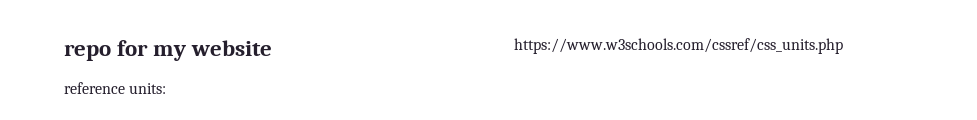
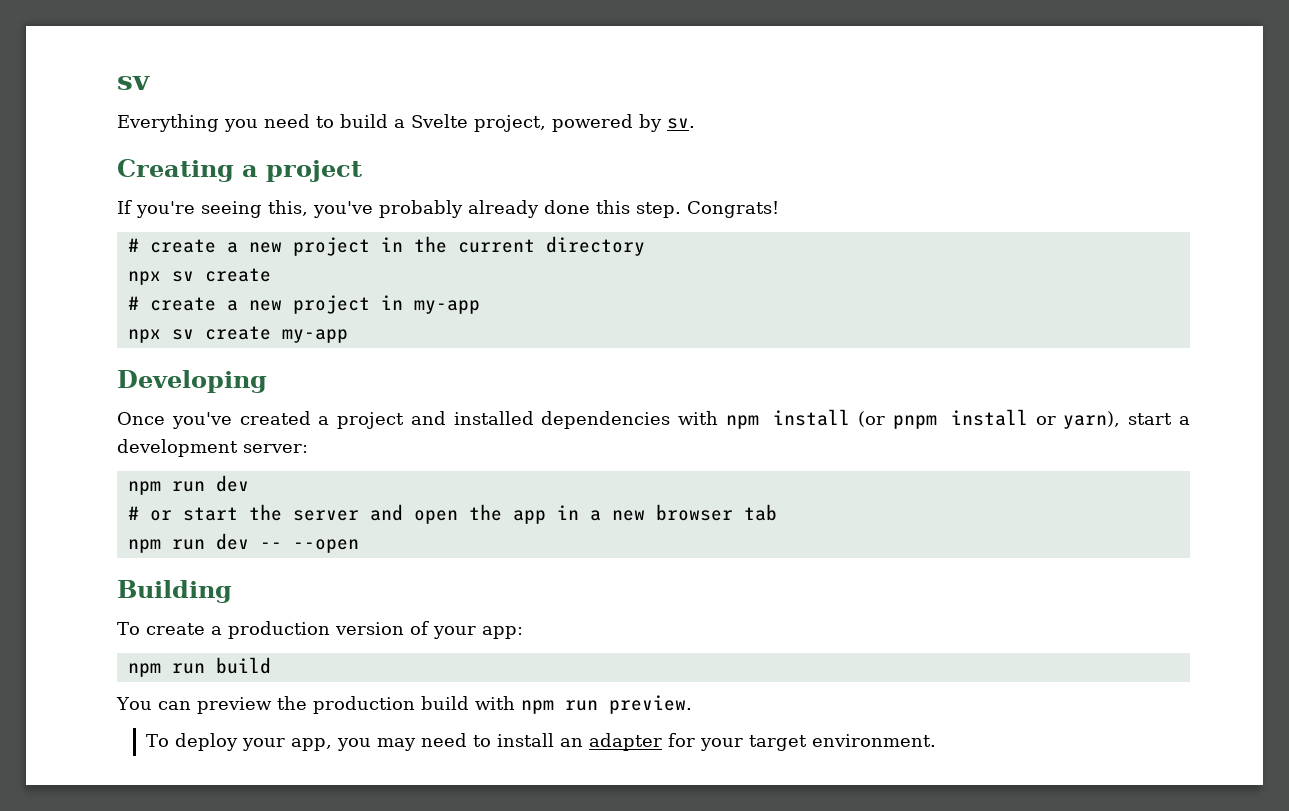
[64,40,273,61] [64,82,167,94] [514,38,843,54] repo for my website // reference units: https://www.w3schools.com/cssref/css_units.php -> [117,76,150,90] [117,114,695,132] [117,159,362,182] [117,200,779,218] [127,236,645,256] [127,268,271,285] [127,295,480,314] [127,326,348,343] [117,370,267,393] [117,409,1190,429] [117,439,308,457] [127,475,249,495] [127,504,777,524] [127,533,359,553] [117,580,232,603] [117,621,523,639] [127,657,271,677] [116,695,692,714] [145,733,936,751] sv // Everything you need to build a Svelte project, powered by sv. // Creating a project // If you're seeing this, you've probably already done this step. Congrats! // # create a new project in the current directory // npx sv create // # create a new project in my-app // npx sv create my-app // Developing // Once you've created a project and installed dependencies with npm install (or pnpm install or yarn), start a development server: // npm run dev // # or start the server and open the app in a new browser tab // npm run dev -- --open // Building // To create a production version of your app: // npm run build // You can preview the production build with npm run preview. // To deploy your app, you may need to install an adapter for your target environment.

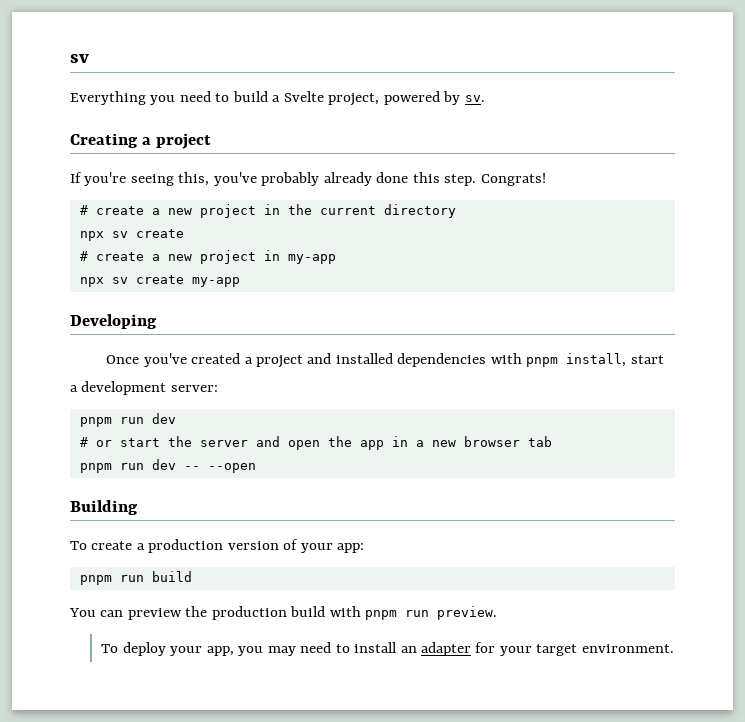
[725,409,1121,429] npm install (or pnpm install or yarn), -> [526,353,627,367] pnpm install,
[127,481,161,495] npm -> [79,417,112,427] pnpm
[127,539,161,553] npm -> [79,463,112,473] pnpm
[127,663,161,677] npm -> [79,575,112,585] pnpm
[520,700,554,714] npm -> [365,610,398,620] pnpm

